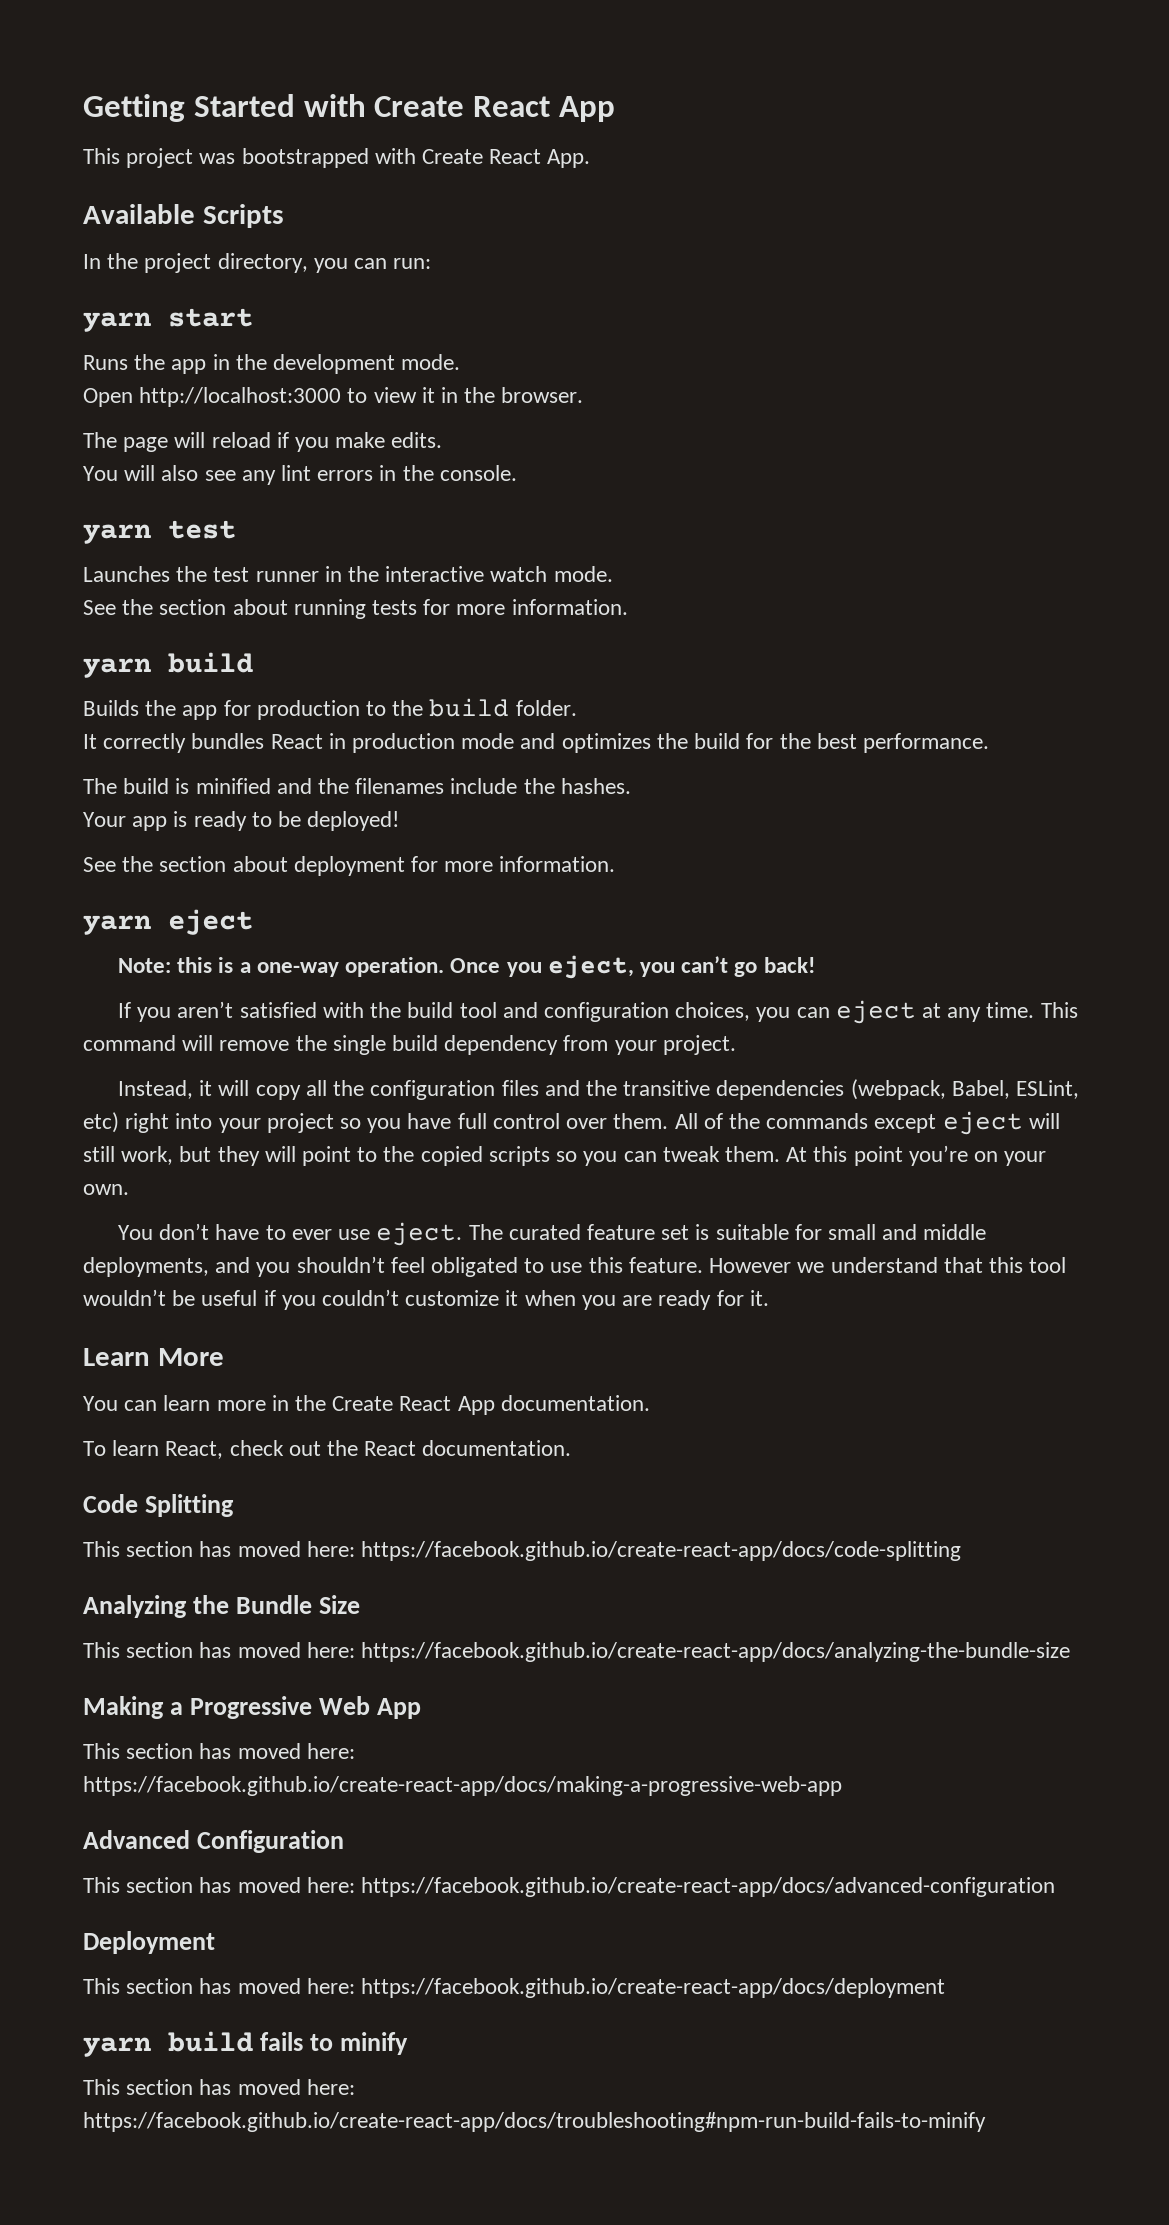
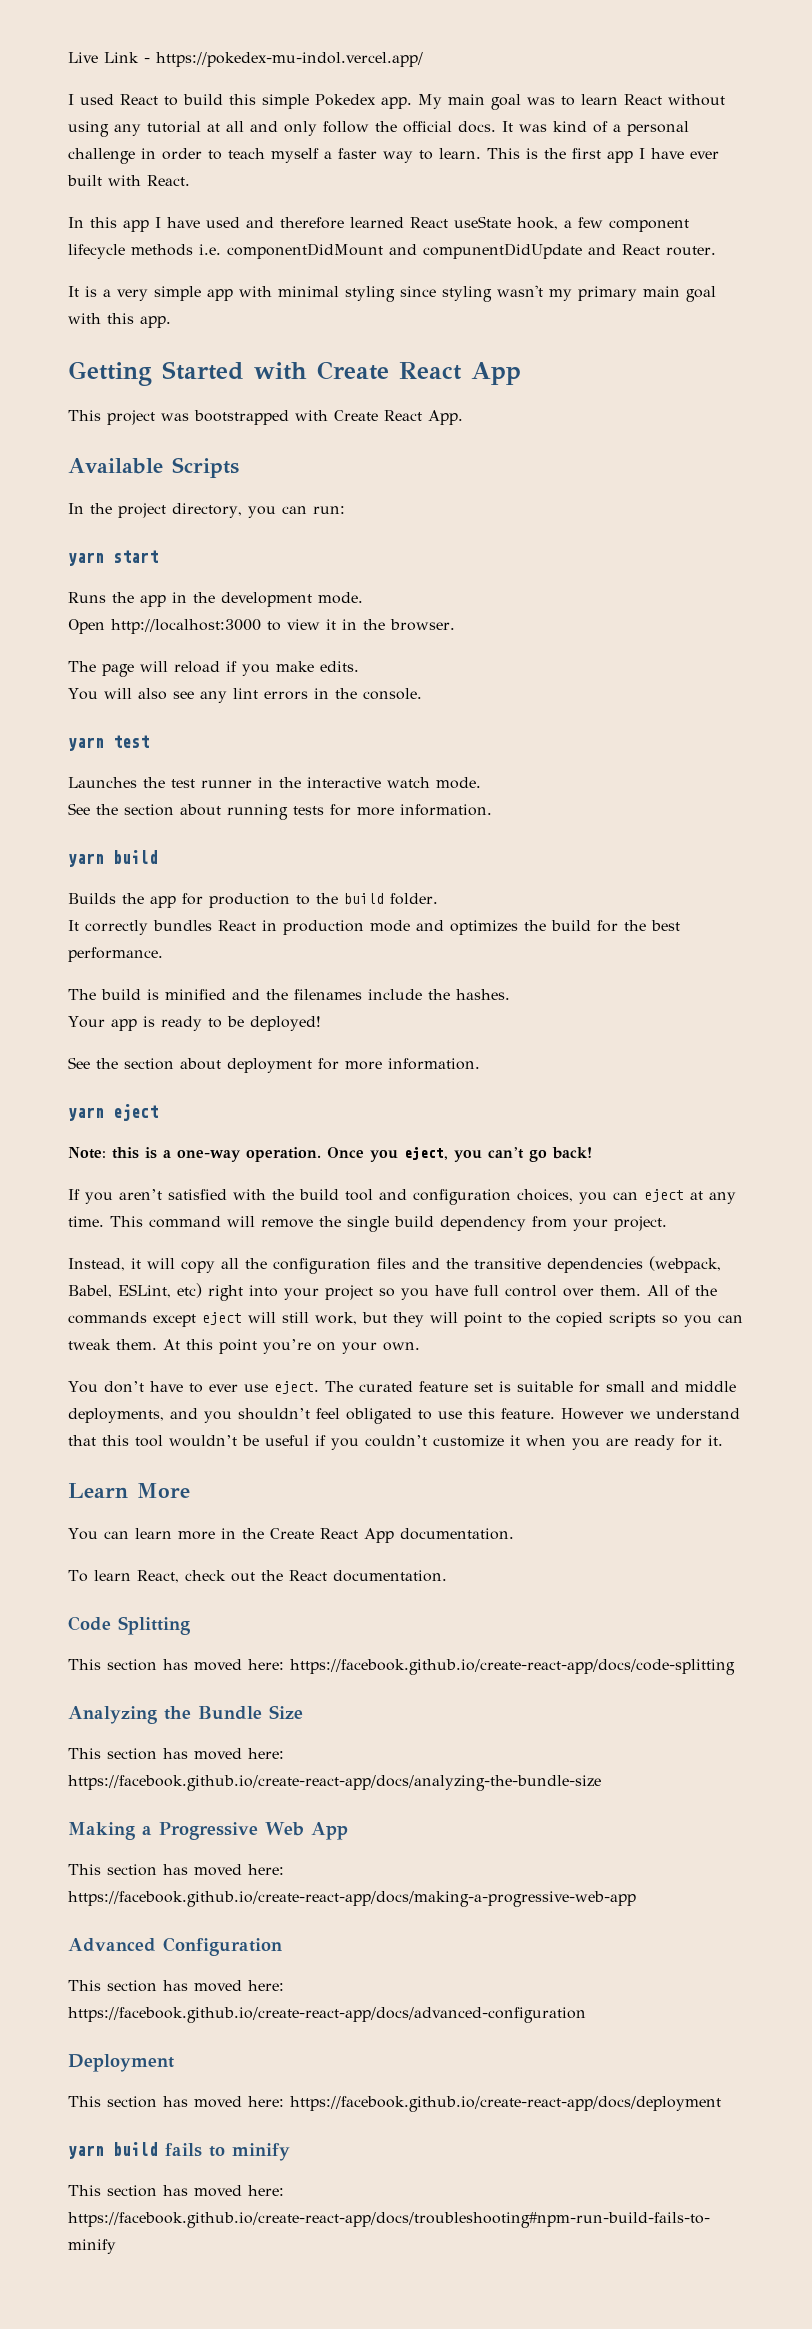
(83, 108) none -> [68,52,423,67] [68,94,725,110] [68,121,689,137] [68,148,719,164] [67,175,190,186] [68,216,689,232] [68,243,716,259] [68,285,716,302] [68,313,171,328] Live Link - https://pokedex-mu-indol.vercel.app/ // I used React to build this simple Pokedex app. My main goal was to learn React without using any tutorial at all and only follow the official docs. It was kind of a personal challenge in order to teach myself a faster way to learn. This is the first app I have ever built with React. // In this app I have used and therefore learned React useState hook, a few component lifecycle methods i.e. componentDidMount and compunentDidUpdate and React router. // It is a very simple app with minimal styling since styling wasn't my primary main goal with this app. //

